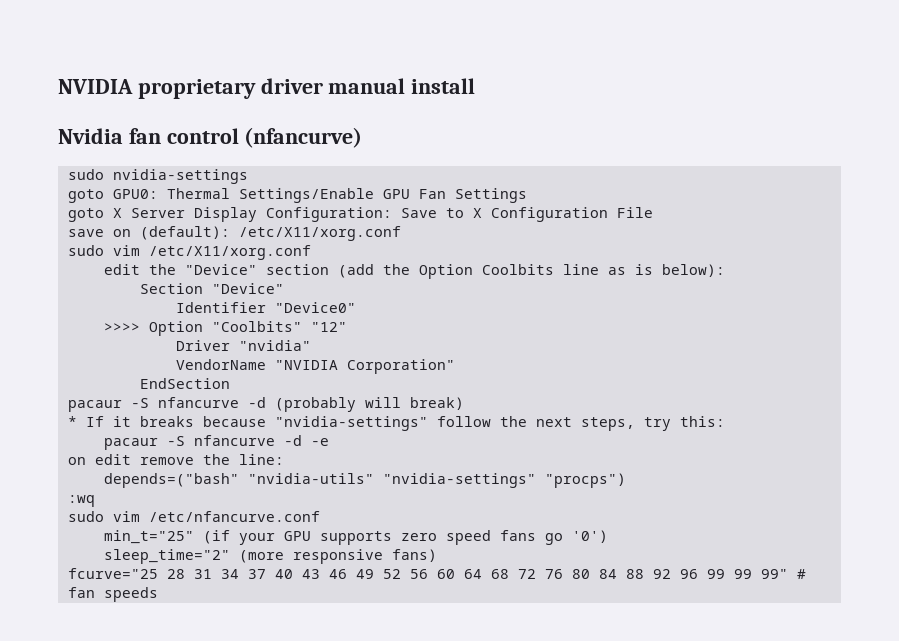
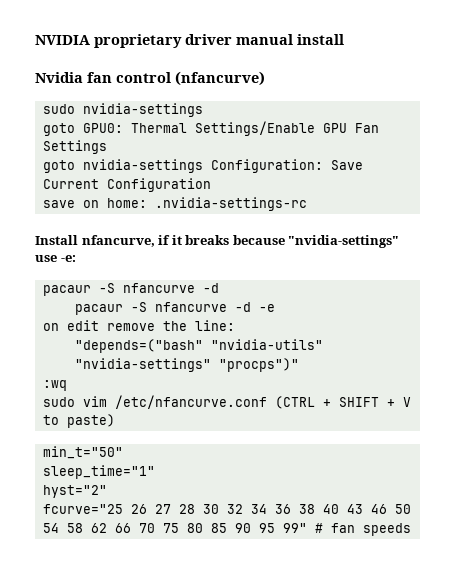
[112,207,482,222] X Server Display Configuration: Save to X -> [82,159,363,173] [42,179,99,189] nvidia-settings Configuration: Save Current
[616,207,653,218] File -> (211, 185) none
[139,226,401,241] [67,245,311,260] [103,264,725,279] [139,283,284,294] [175,302,356,313] [103,321,347,336] [175,340,311,351] [175,359,455,374] [139,378,230,389] [67,397,464,412] [67,416,725,431] (default): /etc/X11/xorg.conf // sudo vim /etc/X11/xorg.conf // edit the "Device" section (add the Option Coolbits line as is below): // Section "Device" // Identifier "Device0" // >>>> Option "Coolbits" "12" // Driver "nvidia" // VendorName "NVIDIA Corporation" // EndSection // pacaur -S nfancurve -d (probably will break) // * If it breaks because "nvidia-settings" follow the next steps, try this: -> [106,197,307,211] [35,235,400,248] [35,255,76,262] [42,283,219,296] home: .nvidia-settings-rc // Install nfancurve, if it breaks because "nvidia-settings" use -e: // pacaur -S nfancurve -d
[103,473,239,488] depends=("bash" -> [74,339,203,353] "depends=("bash"
[544,473,626,488] "procps") -> [218,358,299,372] "procps")"
[103,530,608,545] [103,549,437,564] [67,568,752,579] // min_t="25" (if your GPU supports zero speed fans go '0') // sleep_time="2" (more responsive fans) // fcurve="25 28 31 34 37 40 43 46 49 52 56 60 64 68 72 76 80 84 88 92 96 99 99 -> [274,396,411,409] [42,414,115,428] [42,446,123,459] [42,465,155,479] [42,485,107,498] [42,504,411,514] [42,523,275,533] (CTRL + SHIFT + V to paste) // min_t="50" // sleep_time="1" // hyst="2" // fcurve="25 26 27 28 30 32 34 36 38 40 43 46 50 54 58 62 66 70 75 80 85 90 95

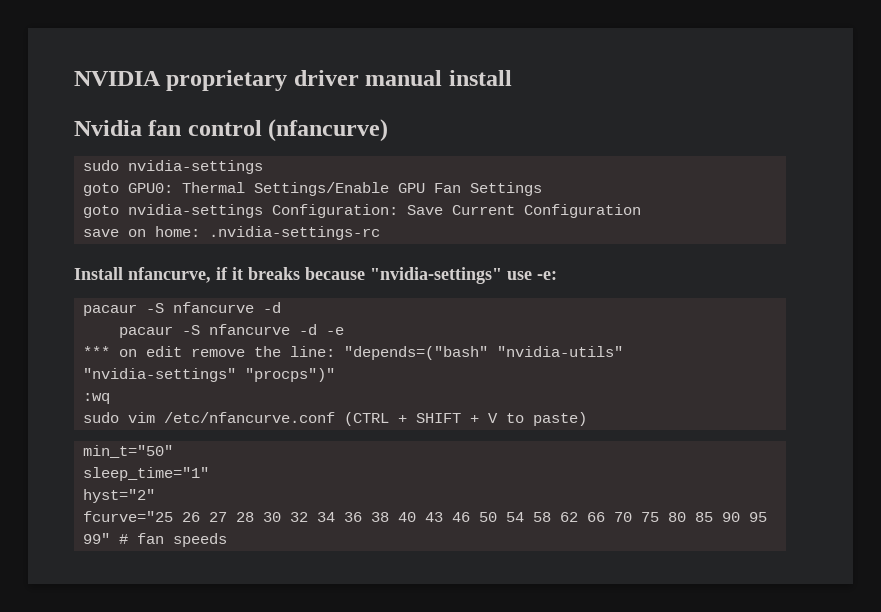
(275, 308) none -> [83,346,111,357] ***
(235, 325) // -> (336, 351) none

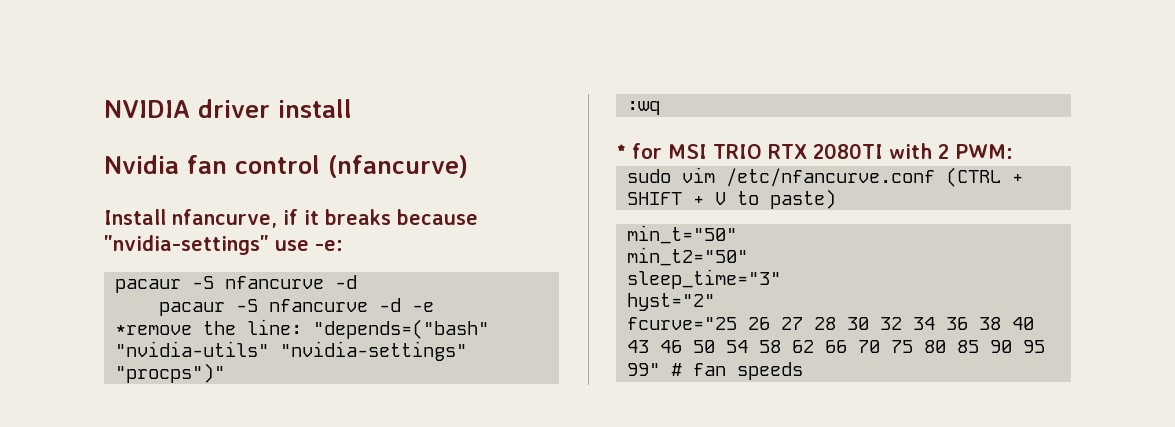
[166,70,443,91] proprietary driver manual -> [198,99,270,118] driver
[83,160,264,174] [83,182,543,196] [83,204,642,218] [83,226,381,240] // sudo nvidia-settings // goto GPU0: Thermal Settings/Enable GPU Fan Settings // goto nvidia-settings Configuration: Save Current Configuration // save on home: .nvidia-settings-rc -> (468, 166) none
[83,346,246,357] *** on edit remove -> [115,325,193,335] *remove
(111, 398) none -> [616,143,1013,159] // * for MSI TRIO RTX 2080TI with 2 PWM:
[83,467,210,481] sleep_time="1" -> [627,247,749,266] [627,269,782,289] min_t2="50" // sleep_time="3"

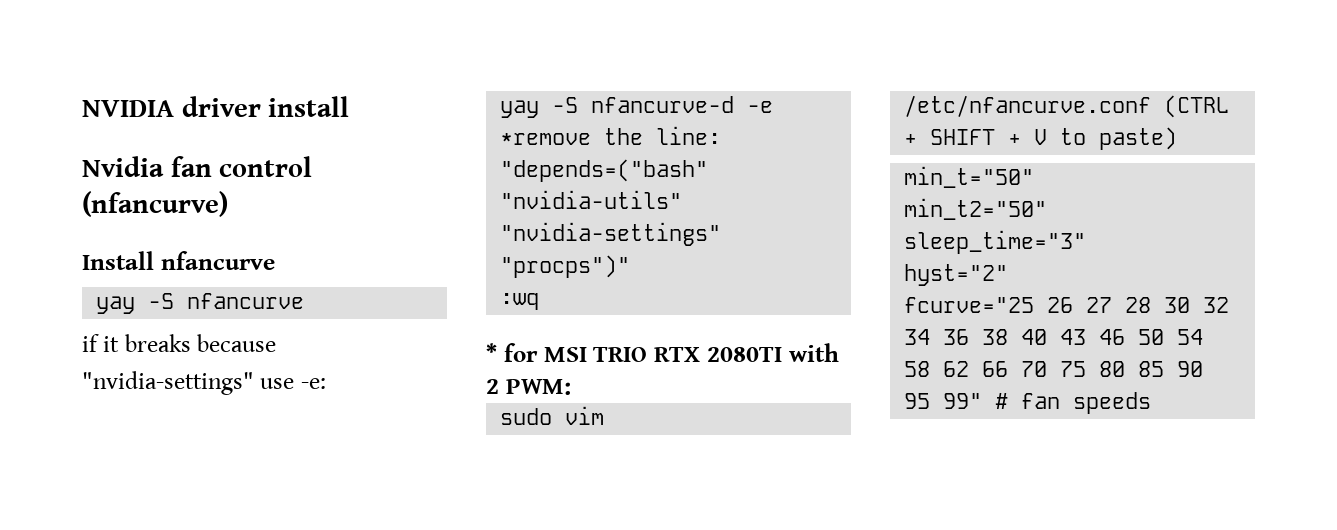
[172,209,277,228] nfancurve, -> [160,251,275,270] [96,293,305,314] nfancurve // yay -S nfancurve //
[115,275,358,293] [159,298,402,316] pacaur -S nfancurve -d // pacaur -S nfancurve -d -> [500,96,735,118] yay -S nfancurve-d

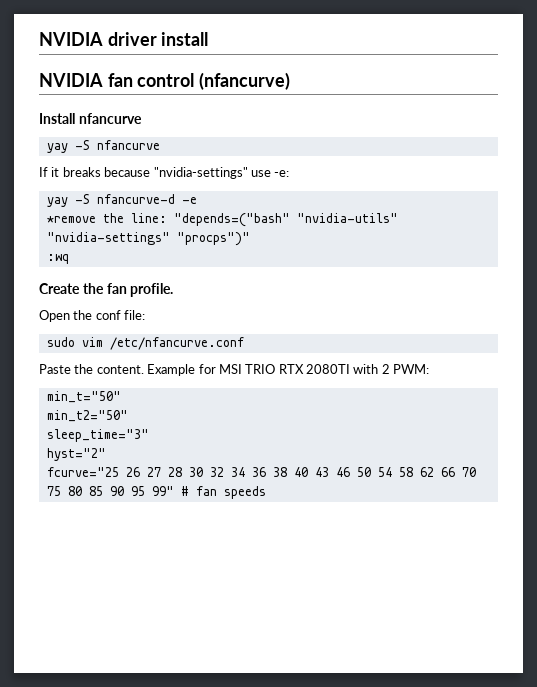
[82,156,164,177] Nvidia -> [39,73,103,87] NVIDIA
[82,334,99,352] if -> [39,167,48,177] If
[486,343,497,362] * -> [39,283,174,297] [39,310,146,322] [46,337,244,350] [39,364,196,376] Create the fan profile. // Open the conf file: // sudo vim /etc/nfancurve.conf // Paste the content. Example
[500,406,605,425] [904,95,1230,118] [904,127,1178,150] // sudo vim /etc/nfancurve.conf (CTRL + SHIFT + V to paste) -> (430, 369) none

